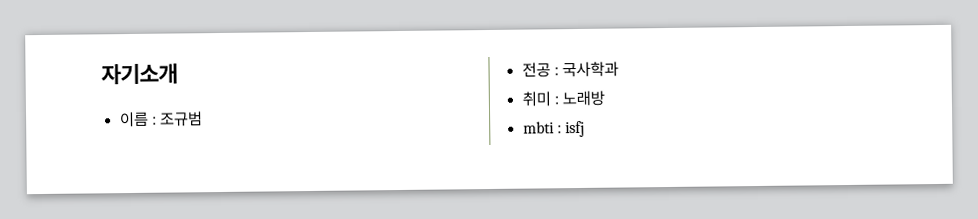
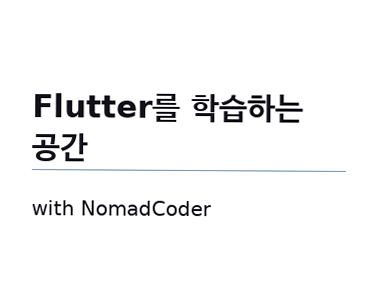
[101,63,178,86] [119,111,204,128] [521,61,620,78] [521,90,606,107] [522,120,586,138] 자기소개 // 이름 : 조규범 // 전공 : 국사학과 // 취미 : 노래방 // mbti : isfj -> [32,93,304,124] [31,133,89,162] [31,200,212,217] Flutter를 학습하는 공간 // with NomadCoder

